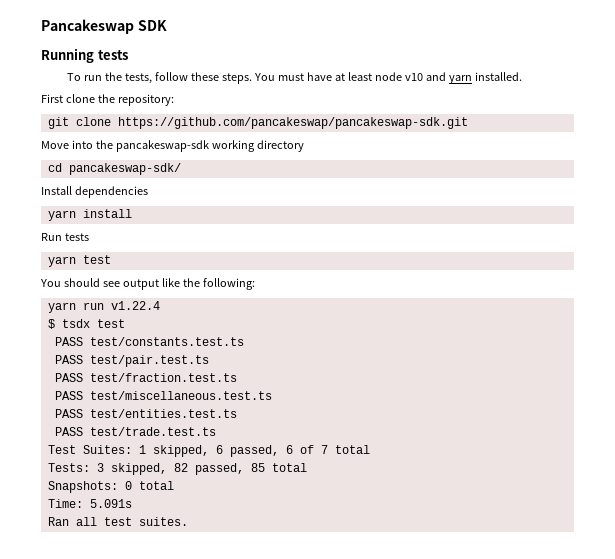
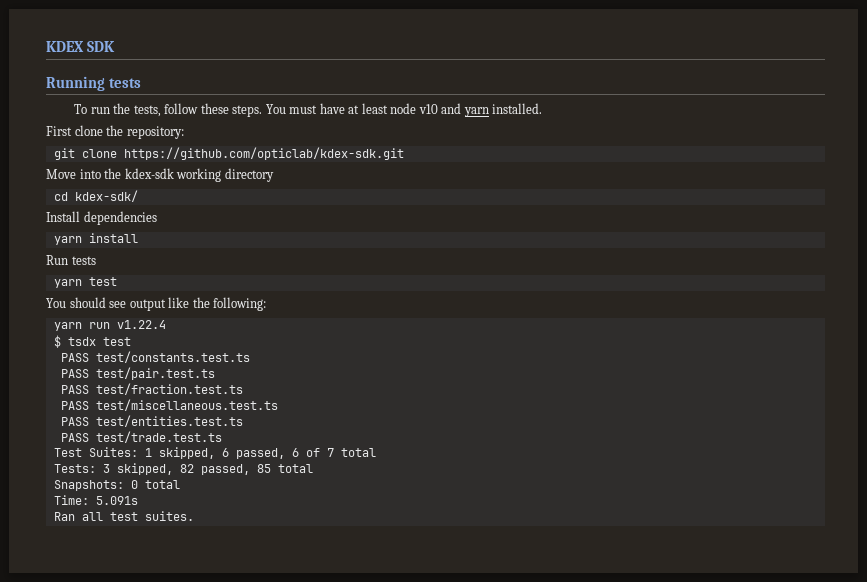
[41,19,134,34] Pancakeswap -> [46,41,84,52] KDEX
[117,117,468,129] https://github.com/pancakeswap/pancakeswap-sdk.git -> [123,147,404,160] https://github.com/opticlab/kdex-sdk.git
[115,140,209,152] pancakeswap-sdk -> [124,168,174,179] kdex-sdk
[68,163,181,175] pancakeswap-sdk/ -> [74,190,138,202] kdex-sdk/

